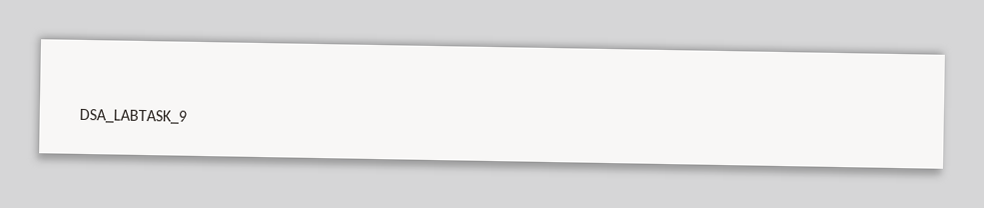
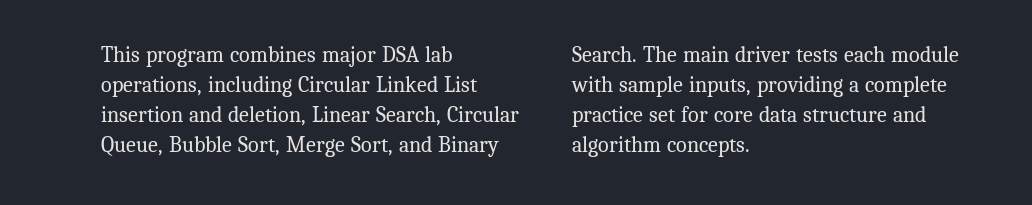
[79,108,187,125] DSA_LABTASK_9 -> [101,46,452,67] [101,76,478,97] [101,106,519,126] [101,136,499,157] [572,46,959,62] [571,76,947,97] [572,106,926,127] [572,136,750,157] This program combines major DSA lab operations, including Circular Linked List insertion and deletion, Linear Search, Circular Queue, Bubble Sort, Merge Sort, and Binary Search. The main driver tests each module with sample inputs, providing a complete practice set for core data structure and algorithm concepts.

